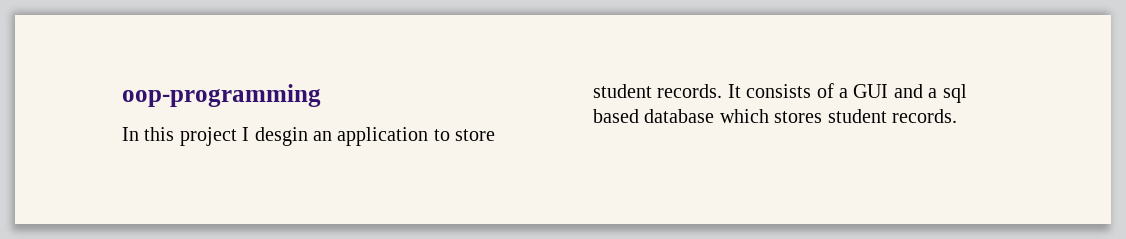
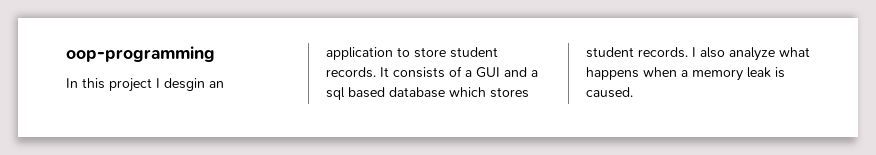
(957, 116) none -> [692,47,810,61] [586,67,785,81] [586,87,633,98] I also analyze what happens when a memory leak is caused.

